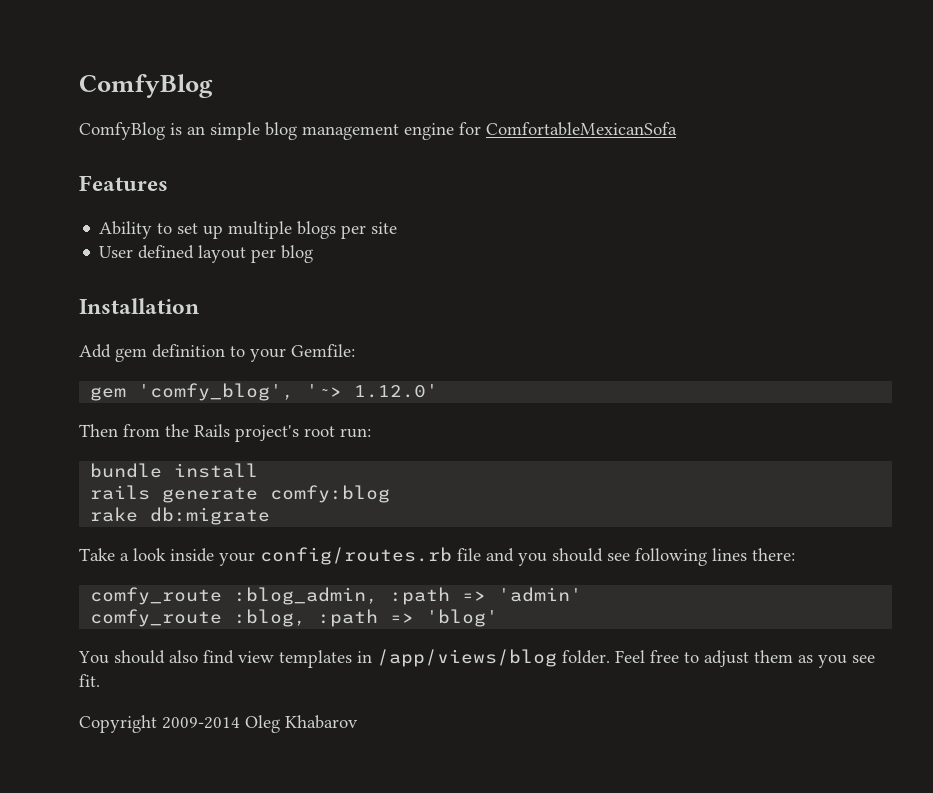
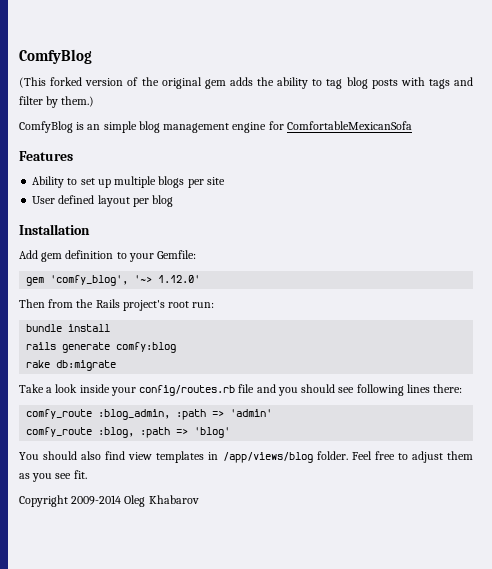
[79,74,213,98] ComfyBlog -> [19,49,92,64] [19,77,473,89] [19,96,95,108] ComfyBlog // (This forked version of the original gem adds the ability to tag blog posts with tags and filter by them.)

